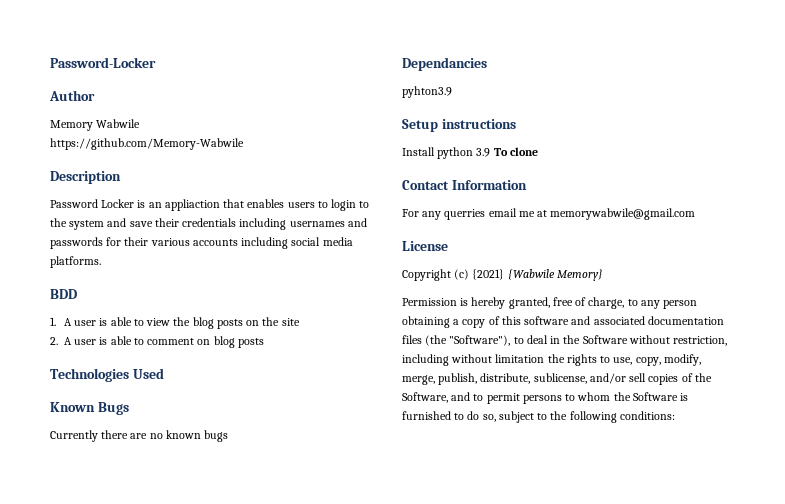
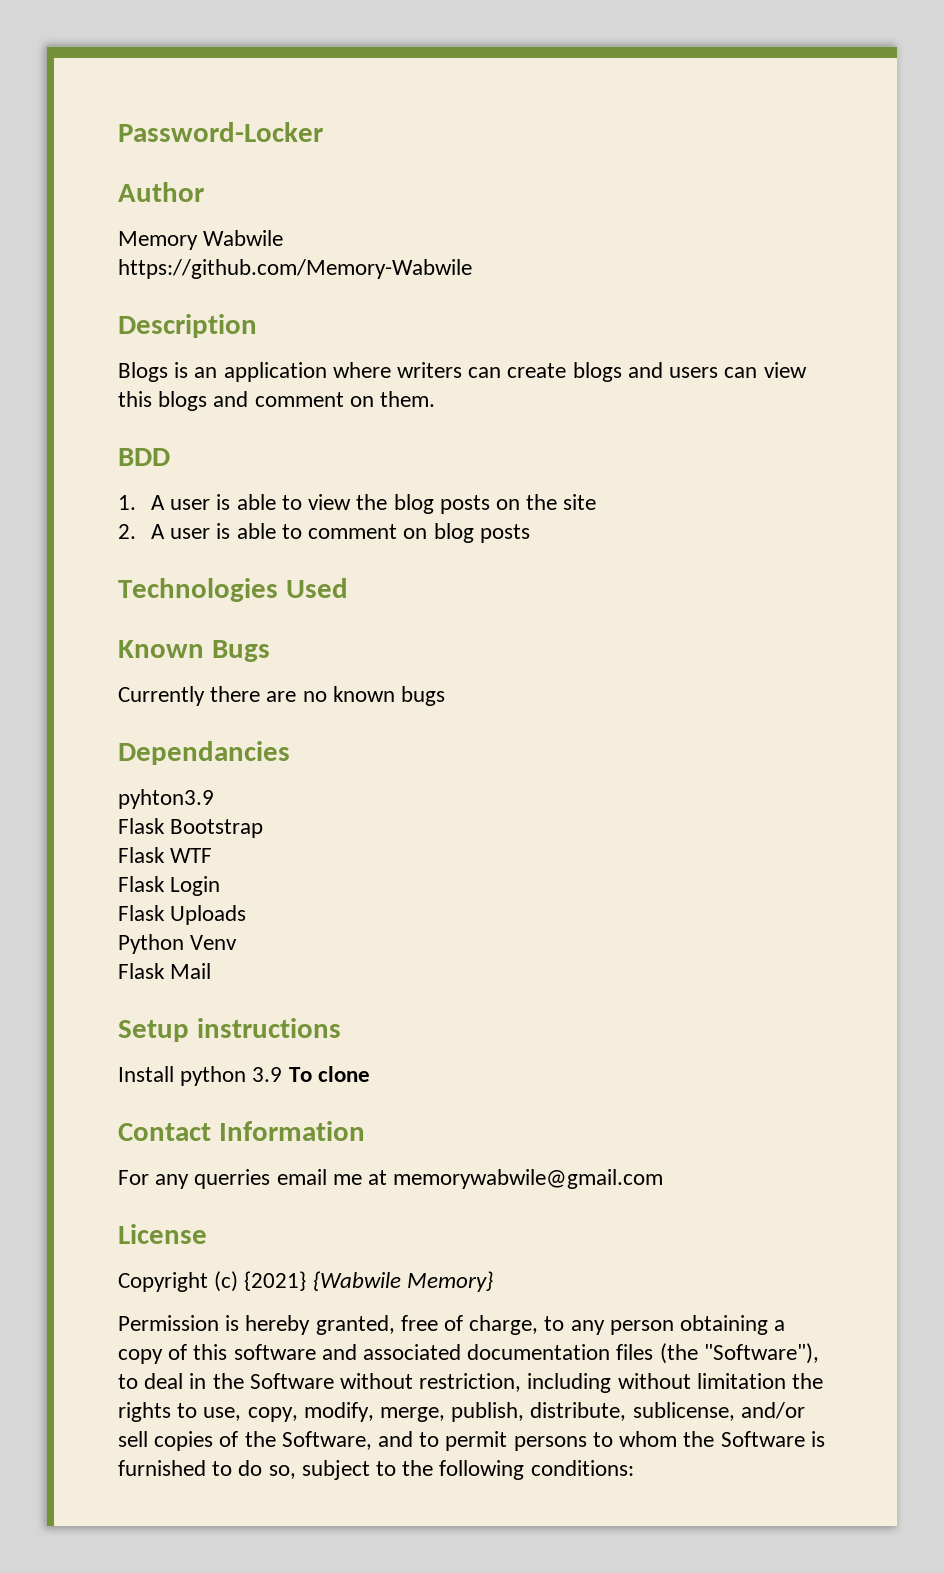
[50,199,370,211] [50,218,367,230] [50,237,353,249] [50,256,101,268] Password Locker is an appliaction that enables users to login to the system and save their credentials including usernames and passwords for their various accounts including social media platforms. -> [118,362,807,382] [118,391,436,411] Blogs is an application where writers can create blogs and users can view this blogs and comment on them.
(452, 92) none -> [118,818,264,838] [118,847,213,863] [118,876,221,896] [118,905,247,925] [118,934,238,954] [118,963,212,979] // Flask Bootstrap // Flask WTF // Flask Login // Flask Uploads // Python Venv // Flask Mail

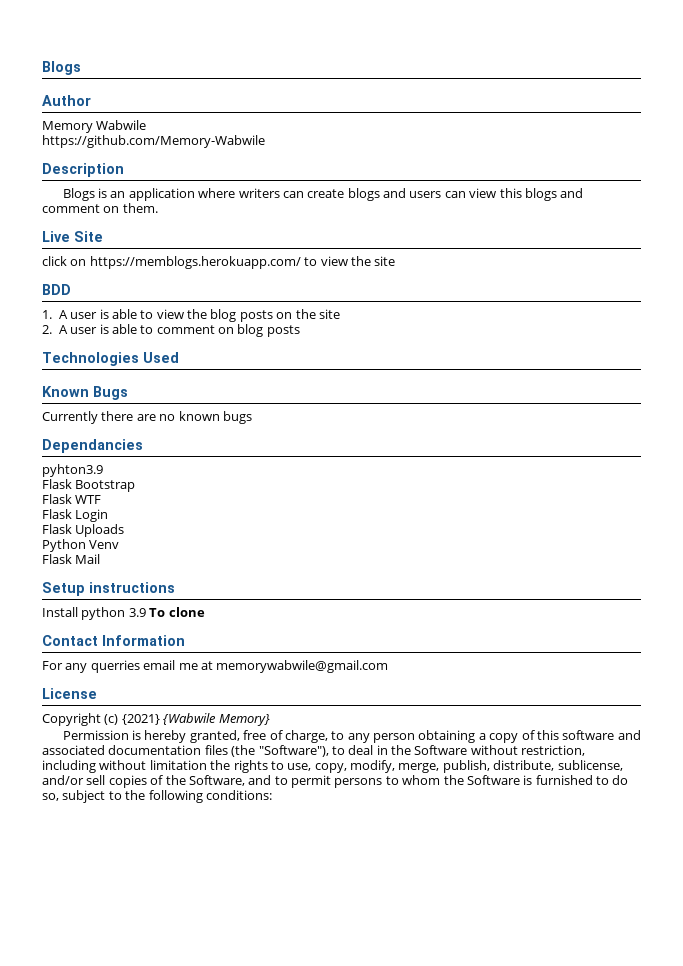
[118,122,323,142] Password-Locker -> [42,61,81,75] Blogs
(436, 399) none -> [42,231,103,242] [42,256,396,269] // Live Site // click on https://memblogs.herokuapp.com/ to view the site

